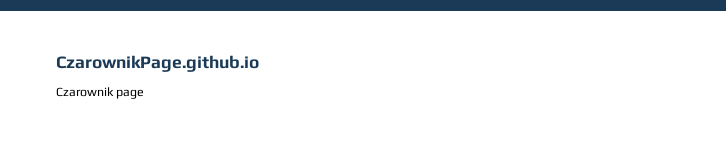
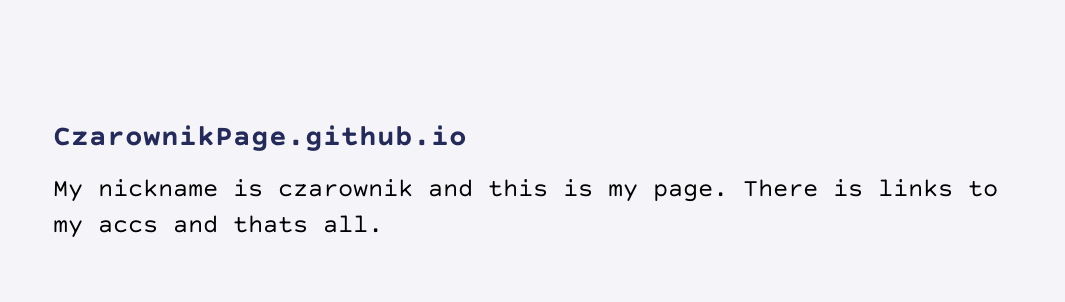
[56,87,145,99] Czarownik page -> [53,179,998,202] [53,215,383,238] My nickname is czarownik and this is my page. There is links to my accs and thats all.

